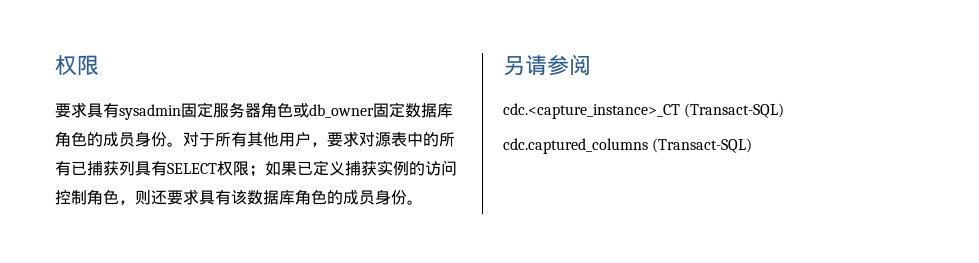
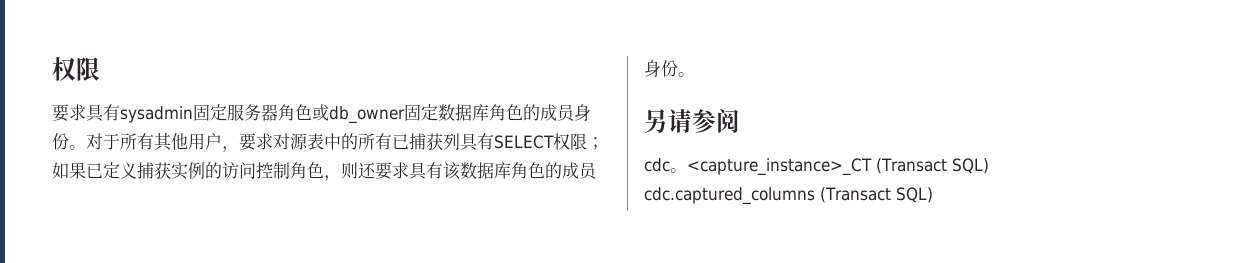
[503,103,785,119] cdc.<capture_instance>_CT (Transact-SQL) -> [644,158,989,176] cdc。<capture_instance>_CT (Transact SQL)
[652,138,753,153] (Transact-SQL) -> [820,187,933,203] (Transact SQL)

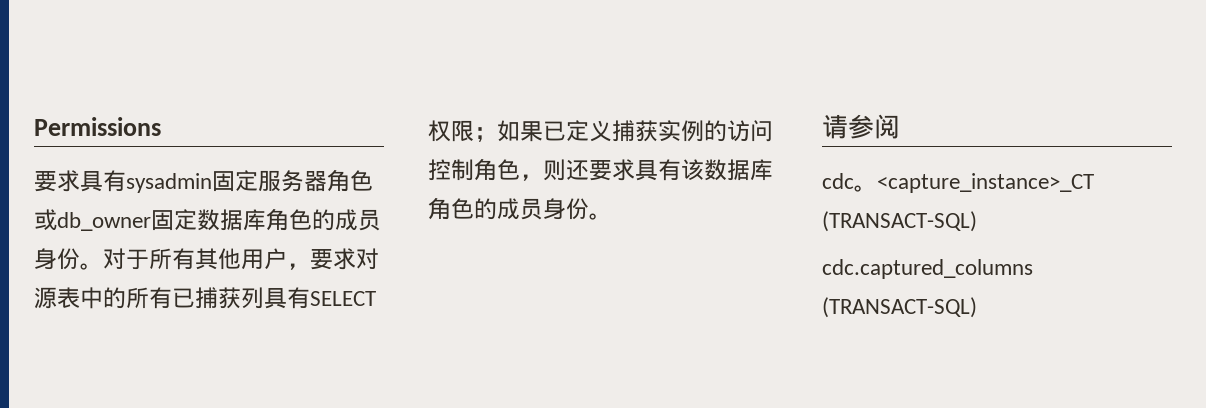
[52,57,100,81] 权限 -> [34,117,161,136] Permissions
[644,109,668,133] 另 -> (612, 216) none
[876,158,989,174] (Transact SQL) -> [822,211,977,232] (TRANSACT-SQL)
[820,187,933,203] (Transact SQL) -> [822,297,977,318] (TRANSACT-SQL)

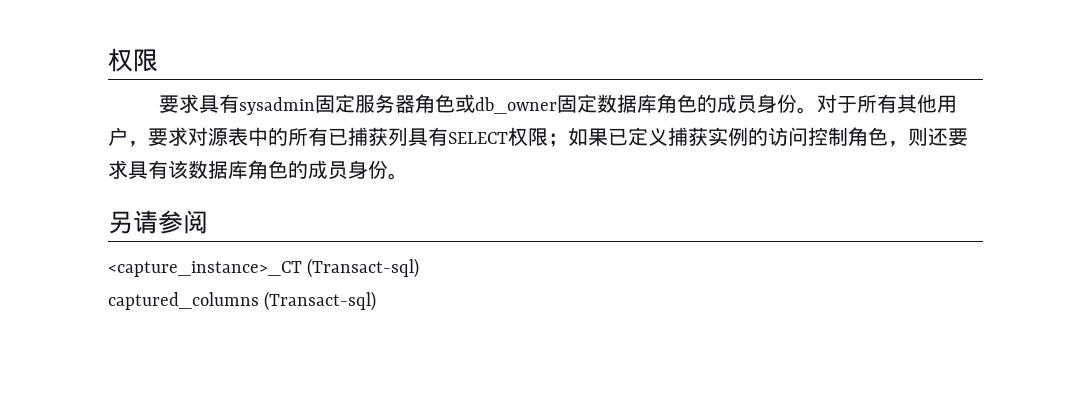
[34,117,161,136] Permissions -> [108,48,158,72] 权限
(612, 216) none -> [108,211,133,234] 另
[822,173,1094,193] [822,211,977,232] [822,259,1033,279] [822,297,977,318] cdc。<capture_instance>_CT (TRANSACT-SQL) // cdc.captured_columns (TRANSACT-SQL) -> [108,258,420,278] [108,291,377,311] <capture_instance>_CT (Transact-sql) // captured_columns (Transact-sql)

